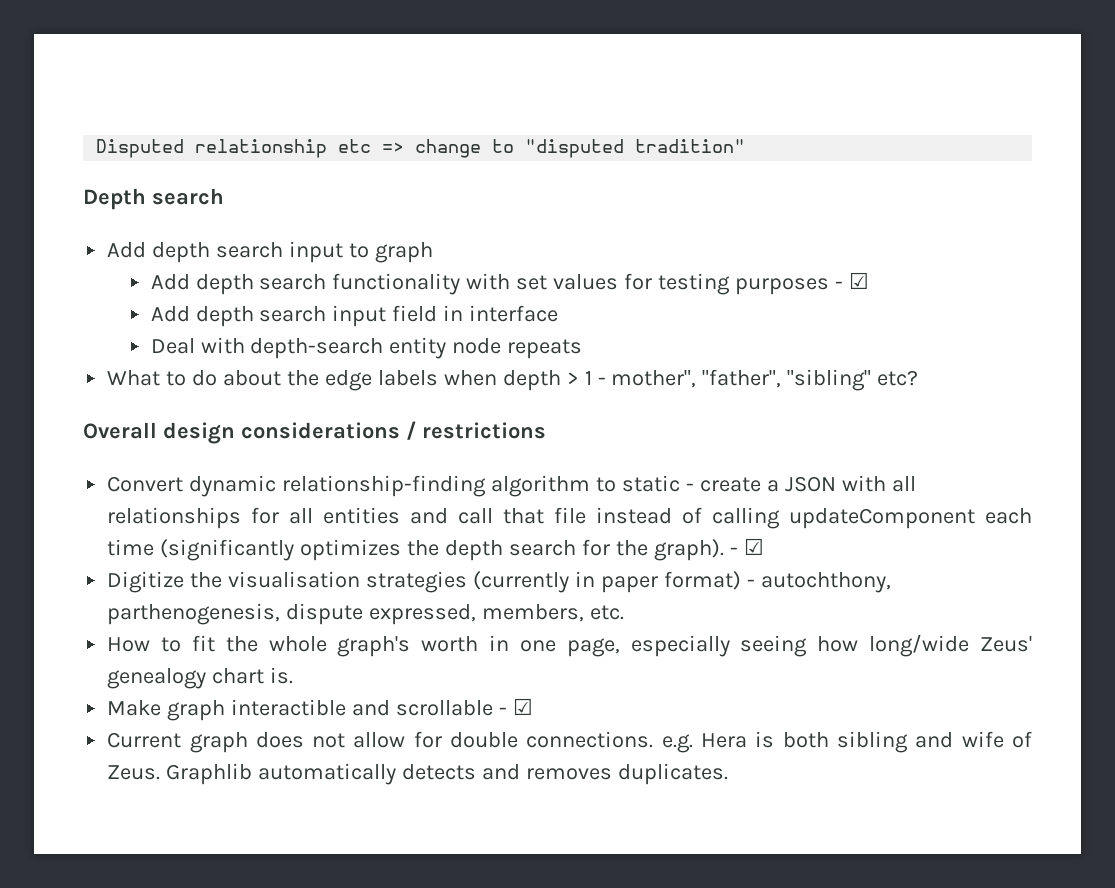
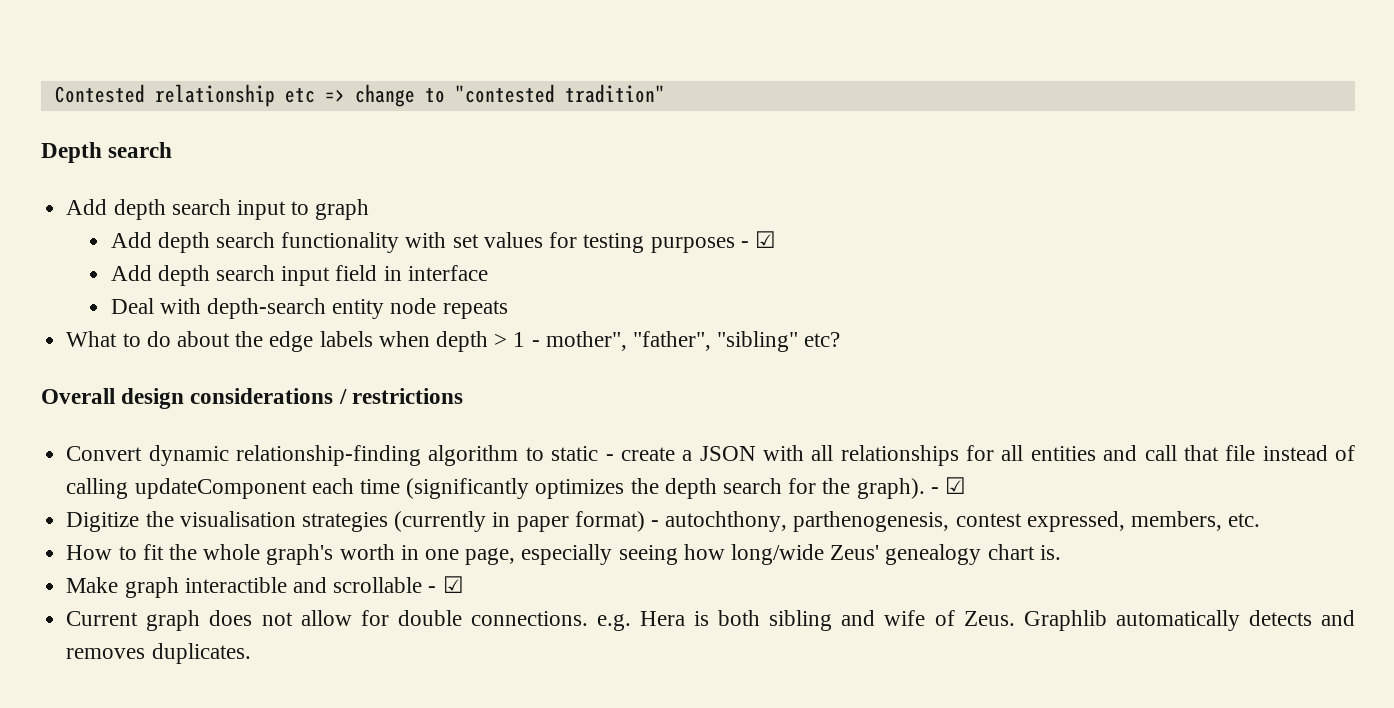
[96,139,185,158] Disputed -> [54,84,145,103] Contested
[525,139,625,158] "disputed -> [454,84,555,103] "contested
[286,603,364,625] dispute -> [955,513,1022,527] contest

